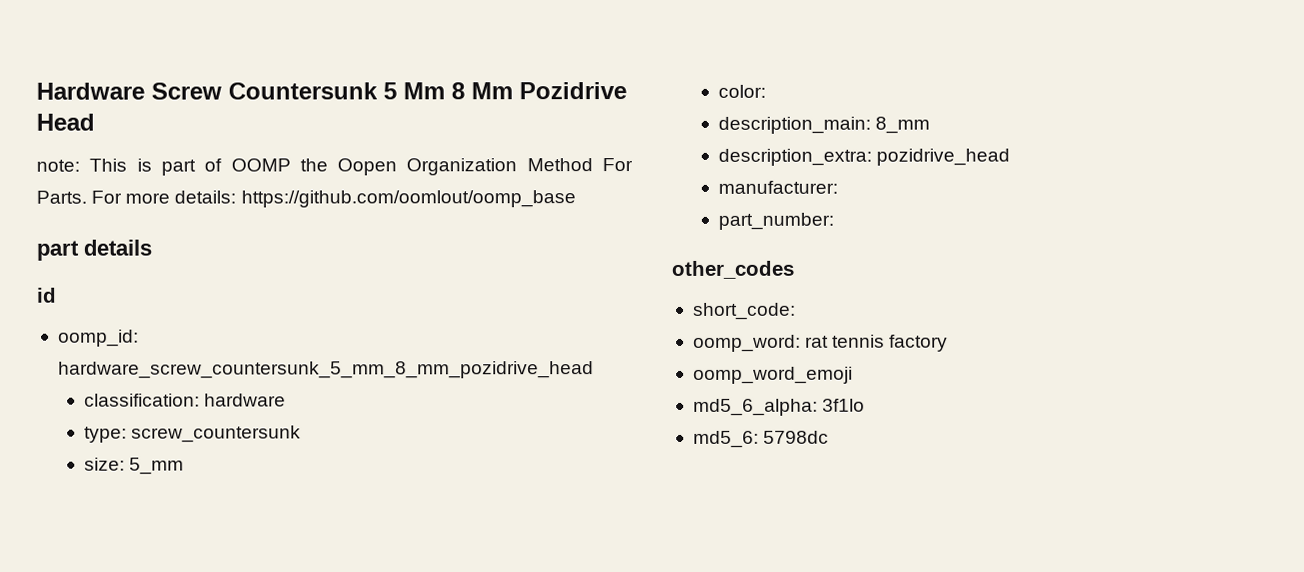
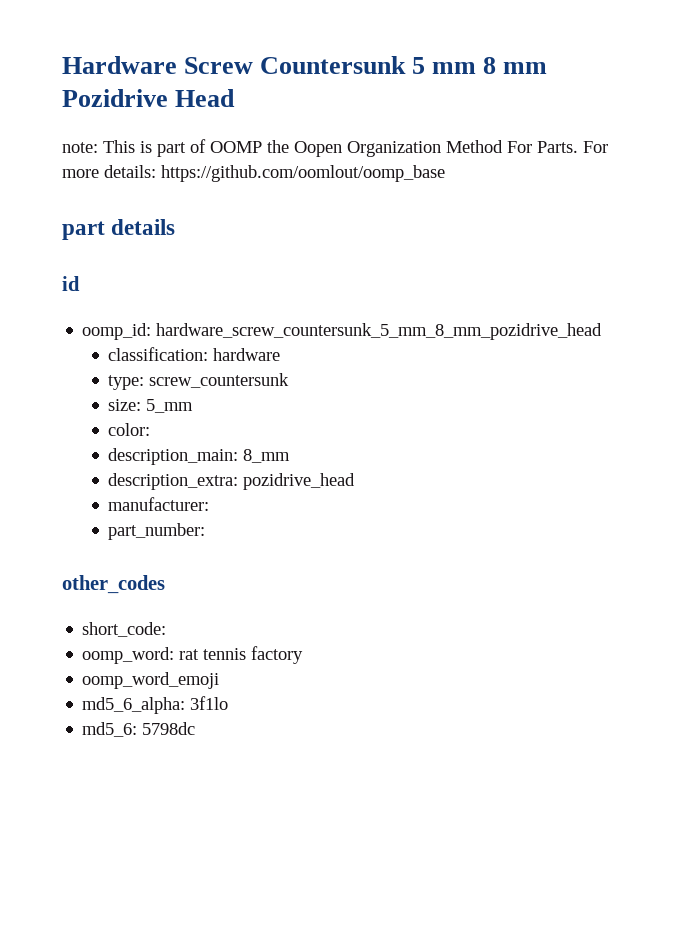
[403,82,513,100] Mm 8 Mm -> [432,57,548,74] mm 8 mm

